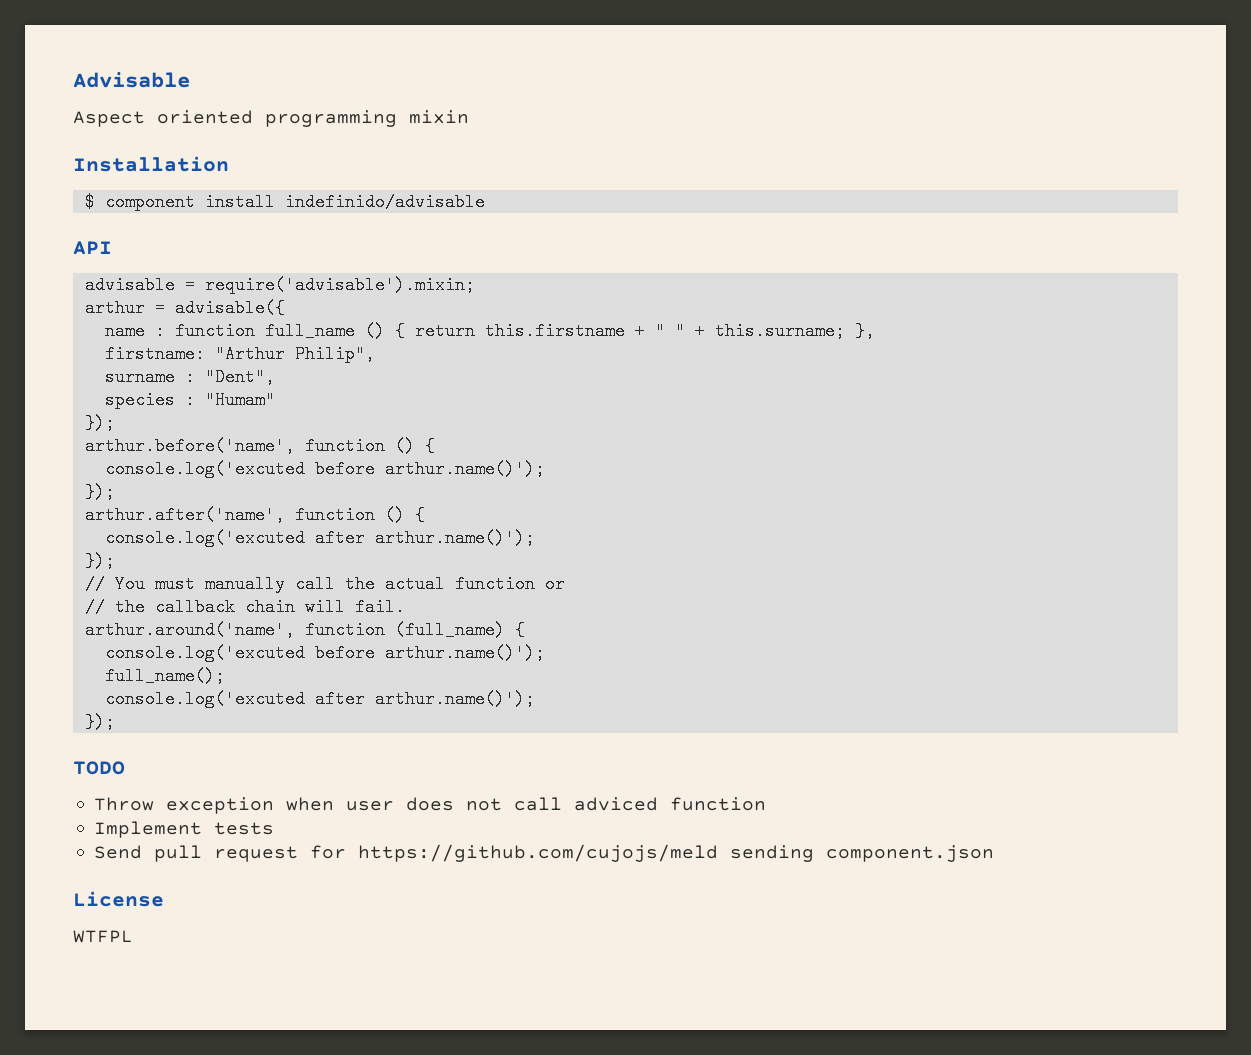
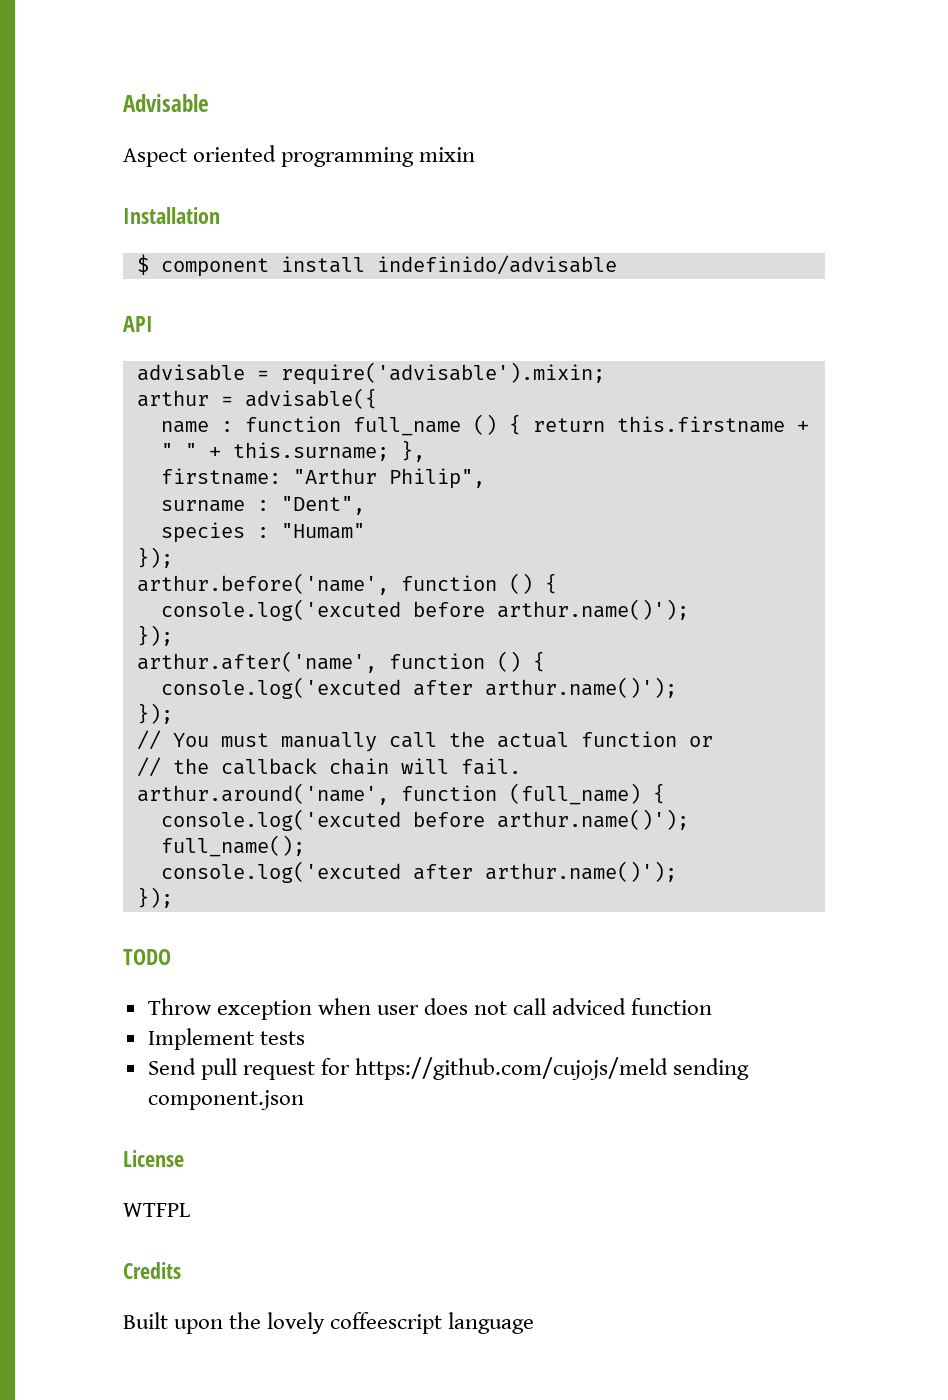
(133, 936) none -> [123,1262,181,1279] [123,1312,535,1334] // Credits // Built upon the lovely coffeescript language

